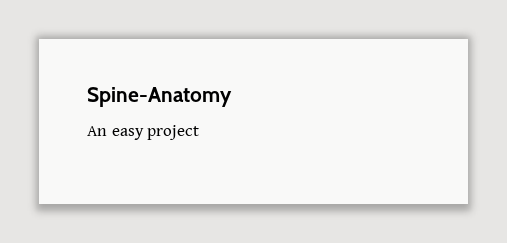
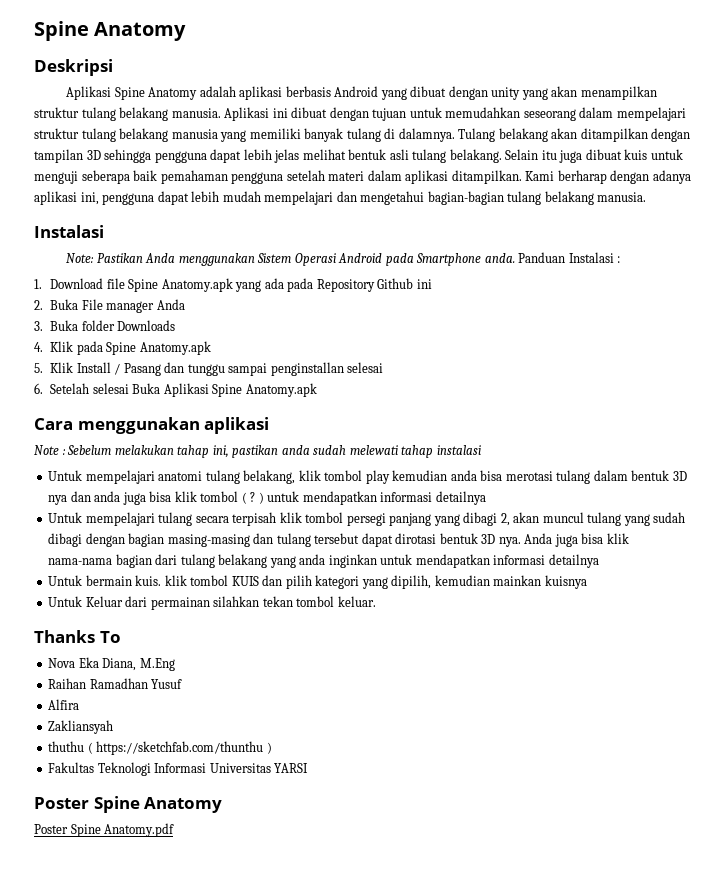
[87,87,232,107] [87,125,200,140] Spine-Anatomy // An easy project -> [34,21,187,41] [34,59,113,76] [66,86,657,100] [34,107,686,121] [34,128,691,142] [34,149,683,163] [34,170,691,184] [34,191,647,205] [34,225,104,238] [66,252,621,266] [34,278,432,292] [34,299,185,313] [34,320,176,331] [34,341,211,355] [34,362,384,376] [34,383,317,397] [34,417,270,434] [34,445,481,458] [48,470,687,484] [48,491,486,505] [48,512,686,526] [48,533,629,547] [48,554,599,568] [48,575,587,589] [48,596,376,610] [34,630,121,643] [48,657,175,671] [48,678,183,689] [48,699,80,710] [48,720,114,734] [48,741,272,755] [48,762,309,776] [34,796,223,813] [34,823,175,837] Spine Anatomy // Deskripsi // Aplikasi Spine Anatomy adalah aplikasi berbasis Android yang dibuat dengan unity yang akan menampilkan struktur tulang belakang manusia. Aplikasi ini dibuat dengan tujuan untuk memudahkan seseorang dalam mempelajari struktur tulang belakang manusia yang memiliki banyak tulang di dalamnya. Tulang belakang akan ditampilkan dengan tampilan 3D sehingga pengguna dapat lebih jelas melihat bentuk asli tulang belakang. Selain itu juga dibuat kuis untuk menguji seberapa baik pemahaman pengguna setelah materi dalam aplikasi ditampilkan. Kami berharap dengan adanya aplikasi ini, pengguna dapat lebih mudah mempelajari dan mengetahui bagian-bagian tulang belakang manusia. // Instalasi // Note: Pastikan Anda menggunakan Sistem Operasi Android pada Smartphone anda. Panduan Instalasi : // 1. Download file Spine Anatomy.apk yang ada pada Repository Github ini // 2. Buka File manager Anda // 3. Buka folder Downloads // 4. Klik pada Spine Anatomy.apk // 5. Klik Install / Pasang dan tunggu sampai penginstallan selesai // 6. Setelah selesai Buka Aplikasi Spine Anatomy.apk // Cara menggunakan aplikasi // Note : Sebelum melakukan tahap ini, pastikan anda sudah melewati tahap instalasi // Untuk mempelajari anatomi tulang belakang, klik tombol play kemudian anda bisa merotasi tulang dalam bentuk 3D nya dan anda juga bisa klik tombol ( ? ) untuk mendapatkan informasi detailnya // Untuk mempelajari tulang secara terpisah klik tombol persegi panjang yang dibagi 2, akan muncul tulang yang sudah dibagi dengan bagian masing-masing dan tulang tersebut dapat dirotasi bentuk 3D nya. Anda juga bisa klik nama-nama bagian dari tulang belakang yang anda inginkan untuk mendapatkan informasi detailnya // Untuk bermain kuis. klik tombol KUIS dan pilih kategori yang dipilih, kemudian mainkan kuisnya // Untuk Keluar dari permainan silahkan tekan tombol keluar. // Thanks To // Nova Eka Diana, M.Eng // Raihan Ramadhan Yusuf // Alfira // Zakliansyah // thuthu ( https://sketchfab.com/thunthu ) // Fakultas Teknologi Informasi Universitas YARSI // Poster Spine Anatomy // Poster Spine Anatomy.pdf

